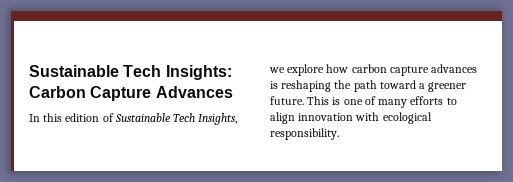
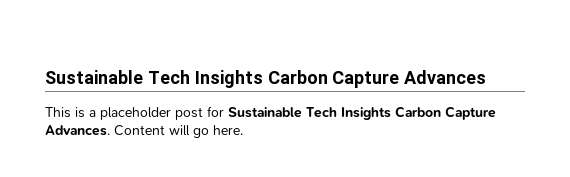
[29,65,232,80] Sustainable Tech Insights: -> [45,70,263,88] Sustainable Tech Insights
[29,113,238,125] [269,64,478,76] [270,80,467,92] [270,96,457,108] [270,112,432,124] [270,128,339,140] In this edition of Sustainable Tech Insights, we explore how carbon capture advances is reshaping the path toward a greener future. This is one of many efforts to align innovation with ecological responsibility. -> [45,106,496,120] [45,125,243,138] This is a placeholder post for Sustainable Tech Insights Carbon Capture Advances. Content will go here.

